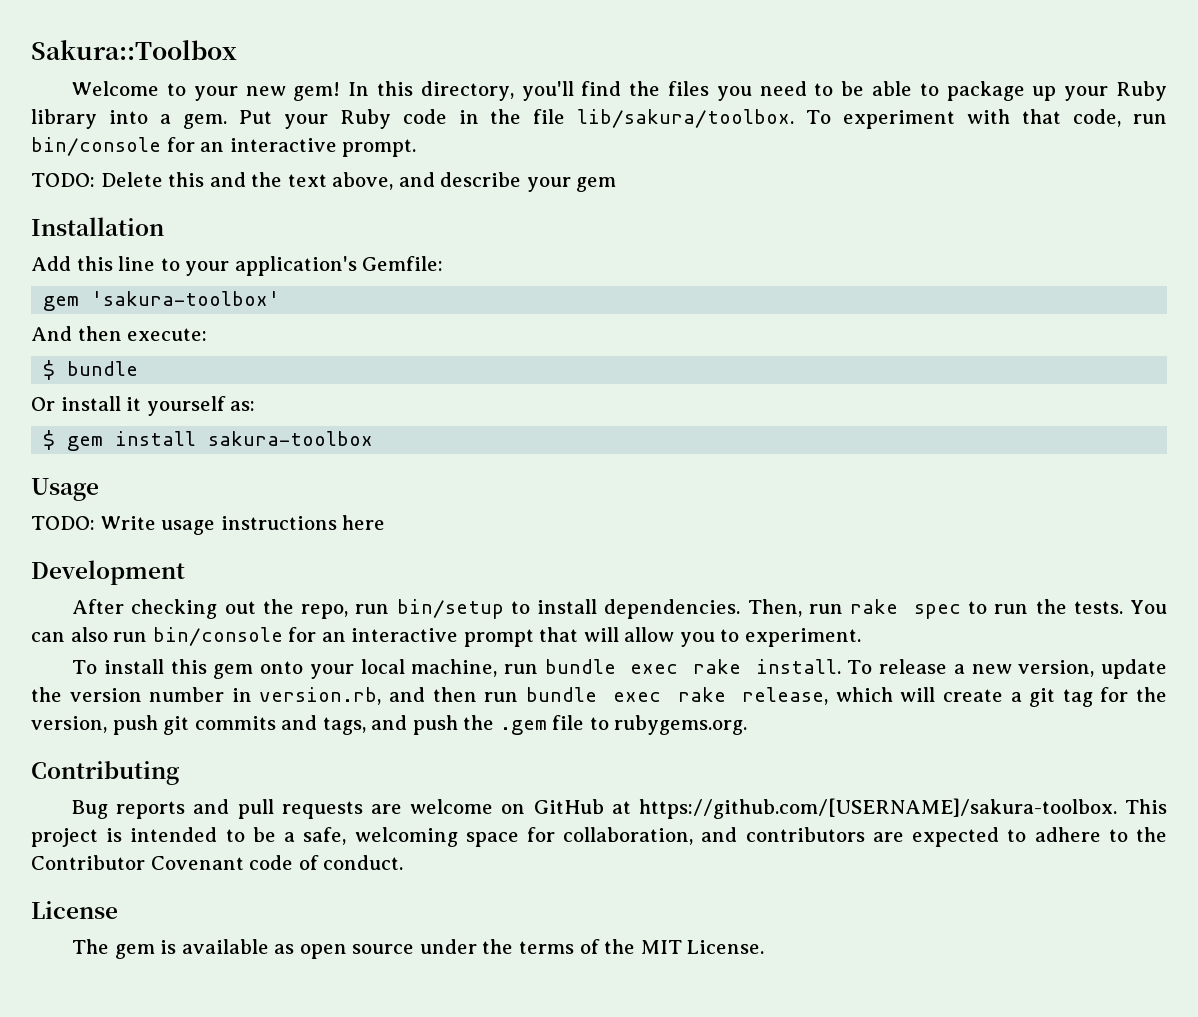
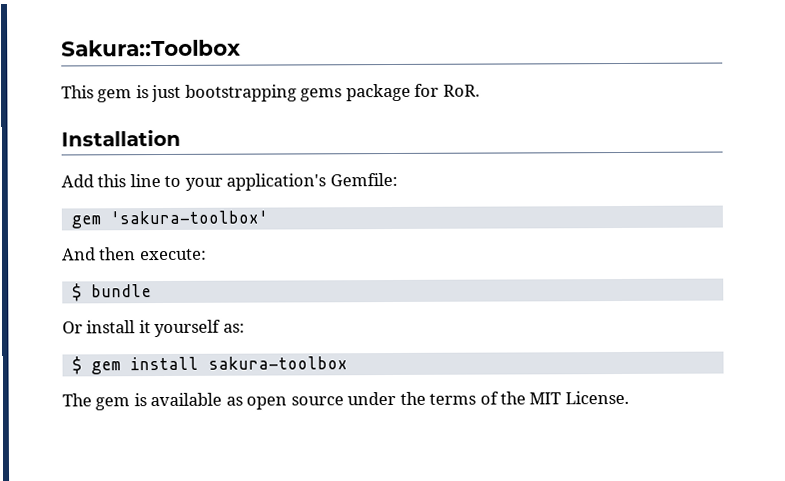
[72,81,1167,101] [31,109,1167,129] [31,137,417,157] [31,172,617,192] Welcome to your new gem! In this directory, you'll find the files you need to be able to package up your Ruby library into a gem. Put your Ruby code in the file lib/sakura/toolbox. To experiment with that code, run bin/console for an interactive prompt. // TODO: Delete this and the text above, and describe your gem -> [61,83,480,103] This gem is just bootstrapping gems package for RoR.
[31,478,99,501] [31,515,386,535] [31,560,185,585] [72,599,1168,619] [31,627,861,647] [72,659,1167,679] [31,687,1167,707] [31,715,748,735] [31,761,179,785] [72,798,1167,819] [31,827,1167,847] [31,855,404,870] [31,901,118,919] // Usage // TODO: Write usage instructions here // Development // After checking out the repo, run bin/setup to install dependencies. Then, run rake spec to run the tests. You can also run bin/console for an interactive prompt that will allow you to experiment. // To install this gem onto your local machine, run bundle exec rake install. To release a new version, update the version number in version.rb, and then run bundle exec rake release, which will create a git tag for the version, push git commits and tags, and push the .gem file to rubygems.org. // Contributing // Bug reports and pull requests are welcome on GitHub at https://github.com/[USERNAME]/sakura-toolbox. This project is intended to be a safe, welcoming space for collaboration, and contributors are expected to adhere to the Contributor Covenant code of conduct. // License -> (348, 363) none

